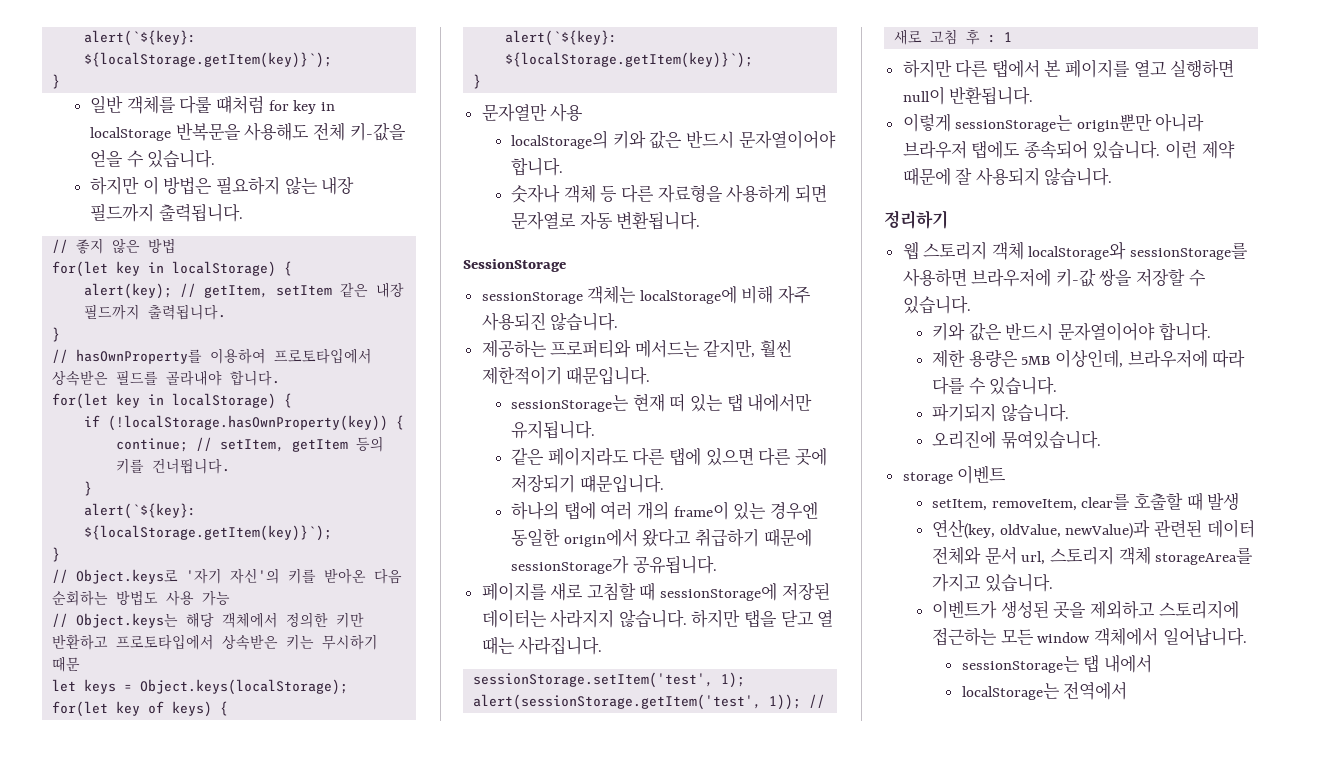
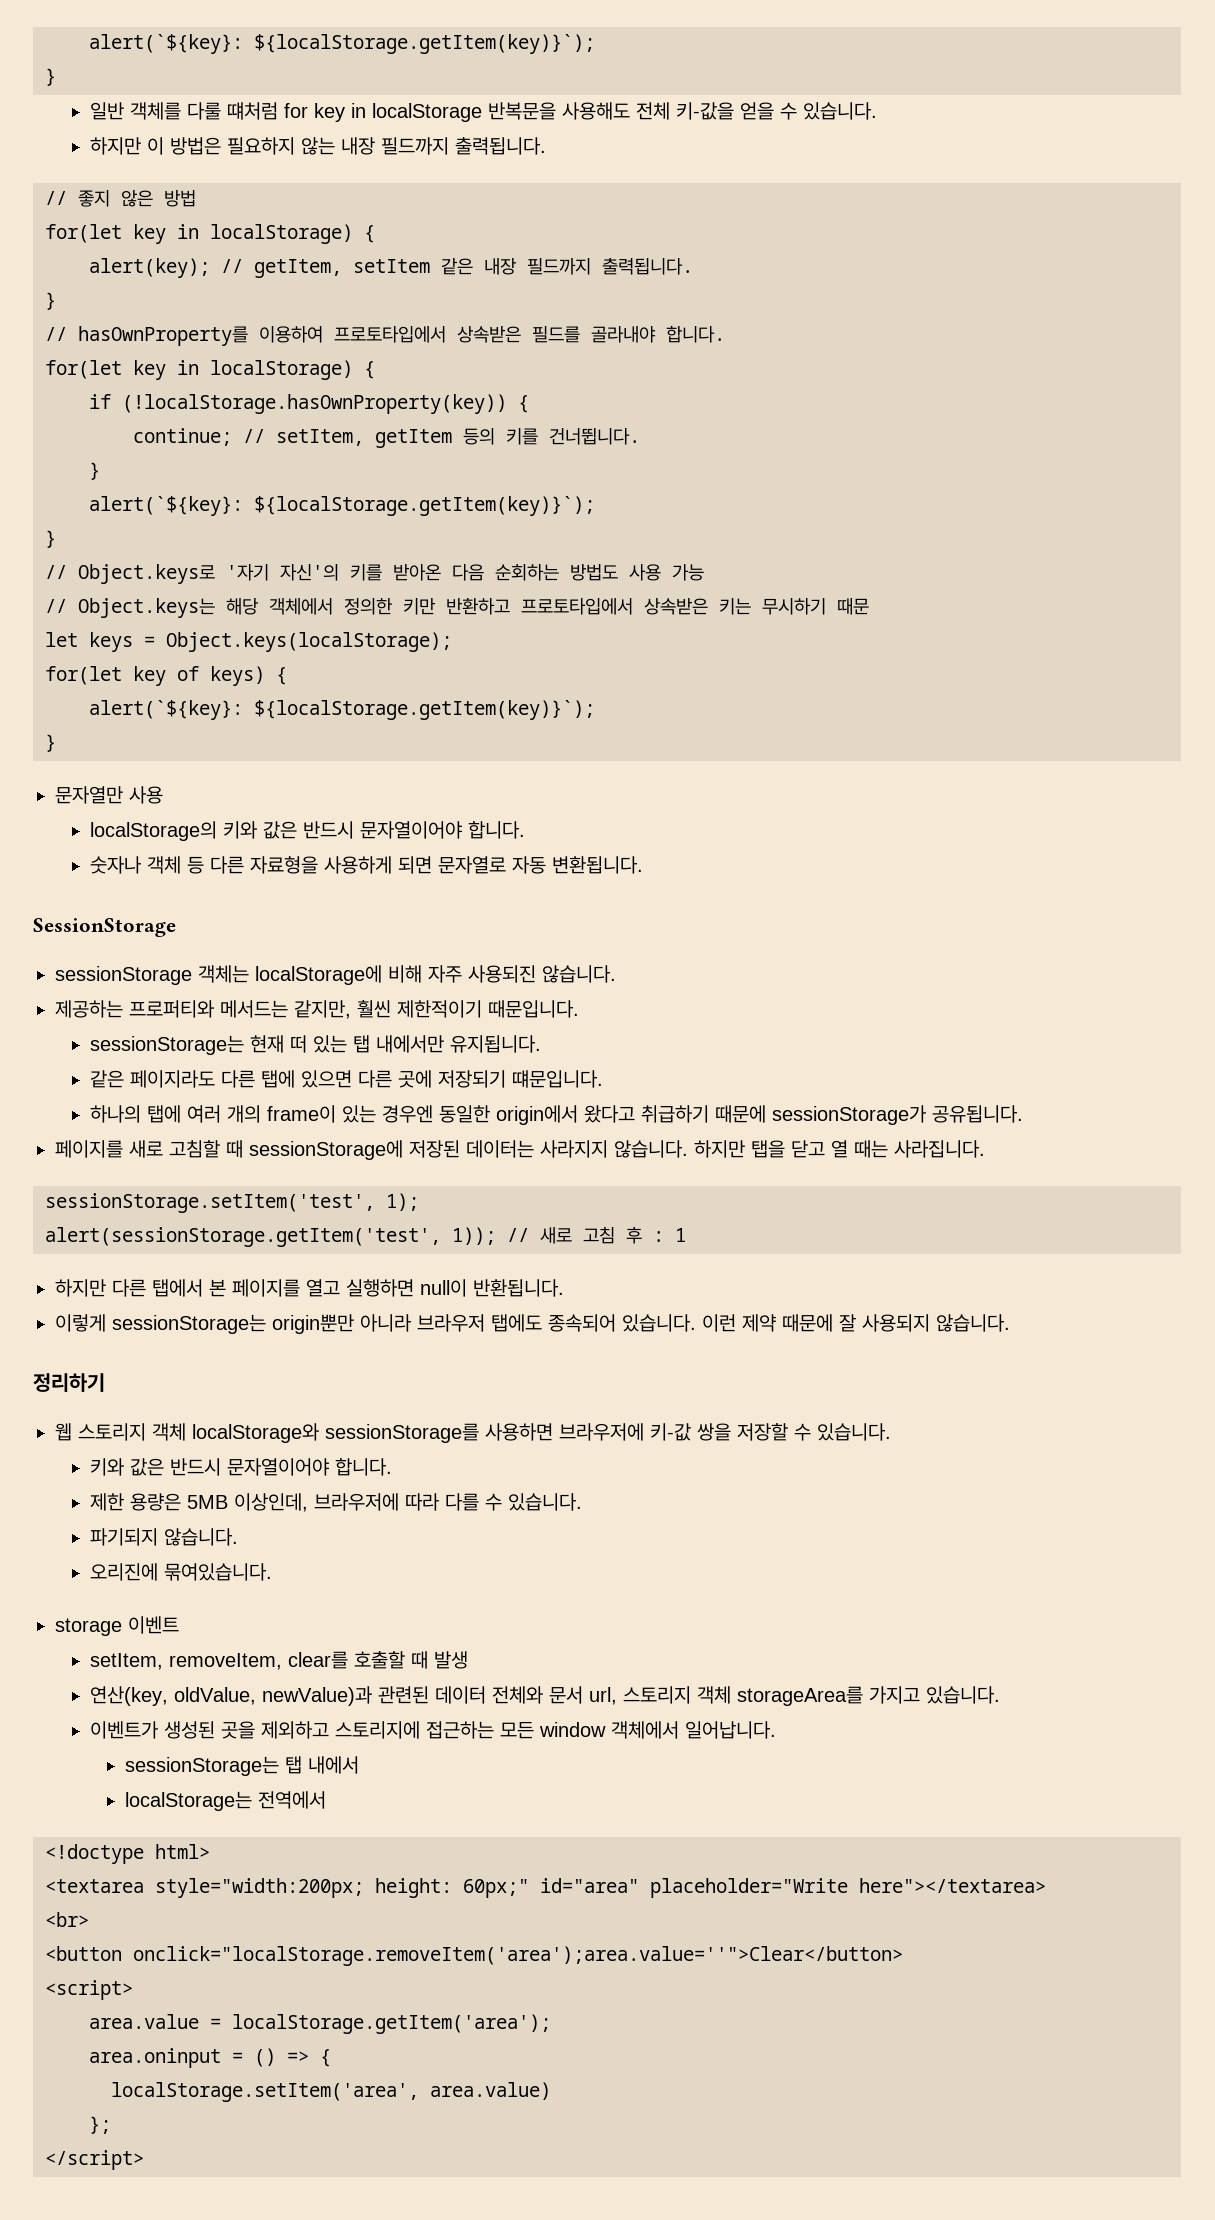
(1128, 690) none -> [45,1844,210,1864] [45,1878,1046,1898] [45,1912,89,1927] [45,1946,903,1966] [45,1980,133,2000] [89,2014,551,2034] [89,2048,331,2068] [111,2082,551,2102] [89,2116,111,2134] [45,2150,144,2170] // <!doctype html> // <textarea style="width:200px; height: 60px;" id="area" placeholder="Write here"></textarea> // <br> // <button onclick="localStorage.removeItem('area');area.value=''">Clear</button> // <script> // area.value = localStorage.getItem('area'); // area.oninput = () => { // localStorage.setItem('area', area.value) // }; // </script>

